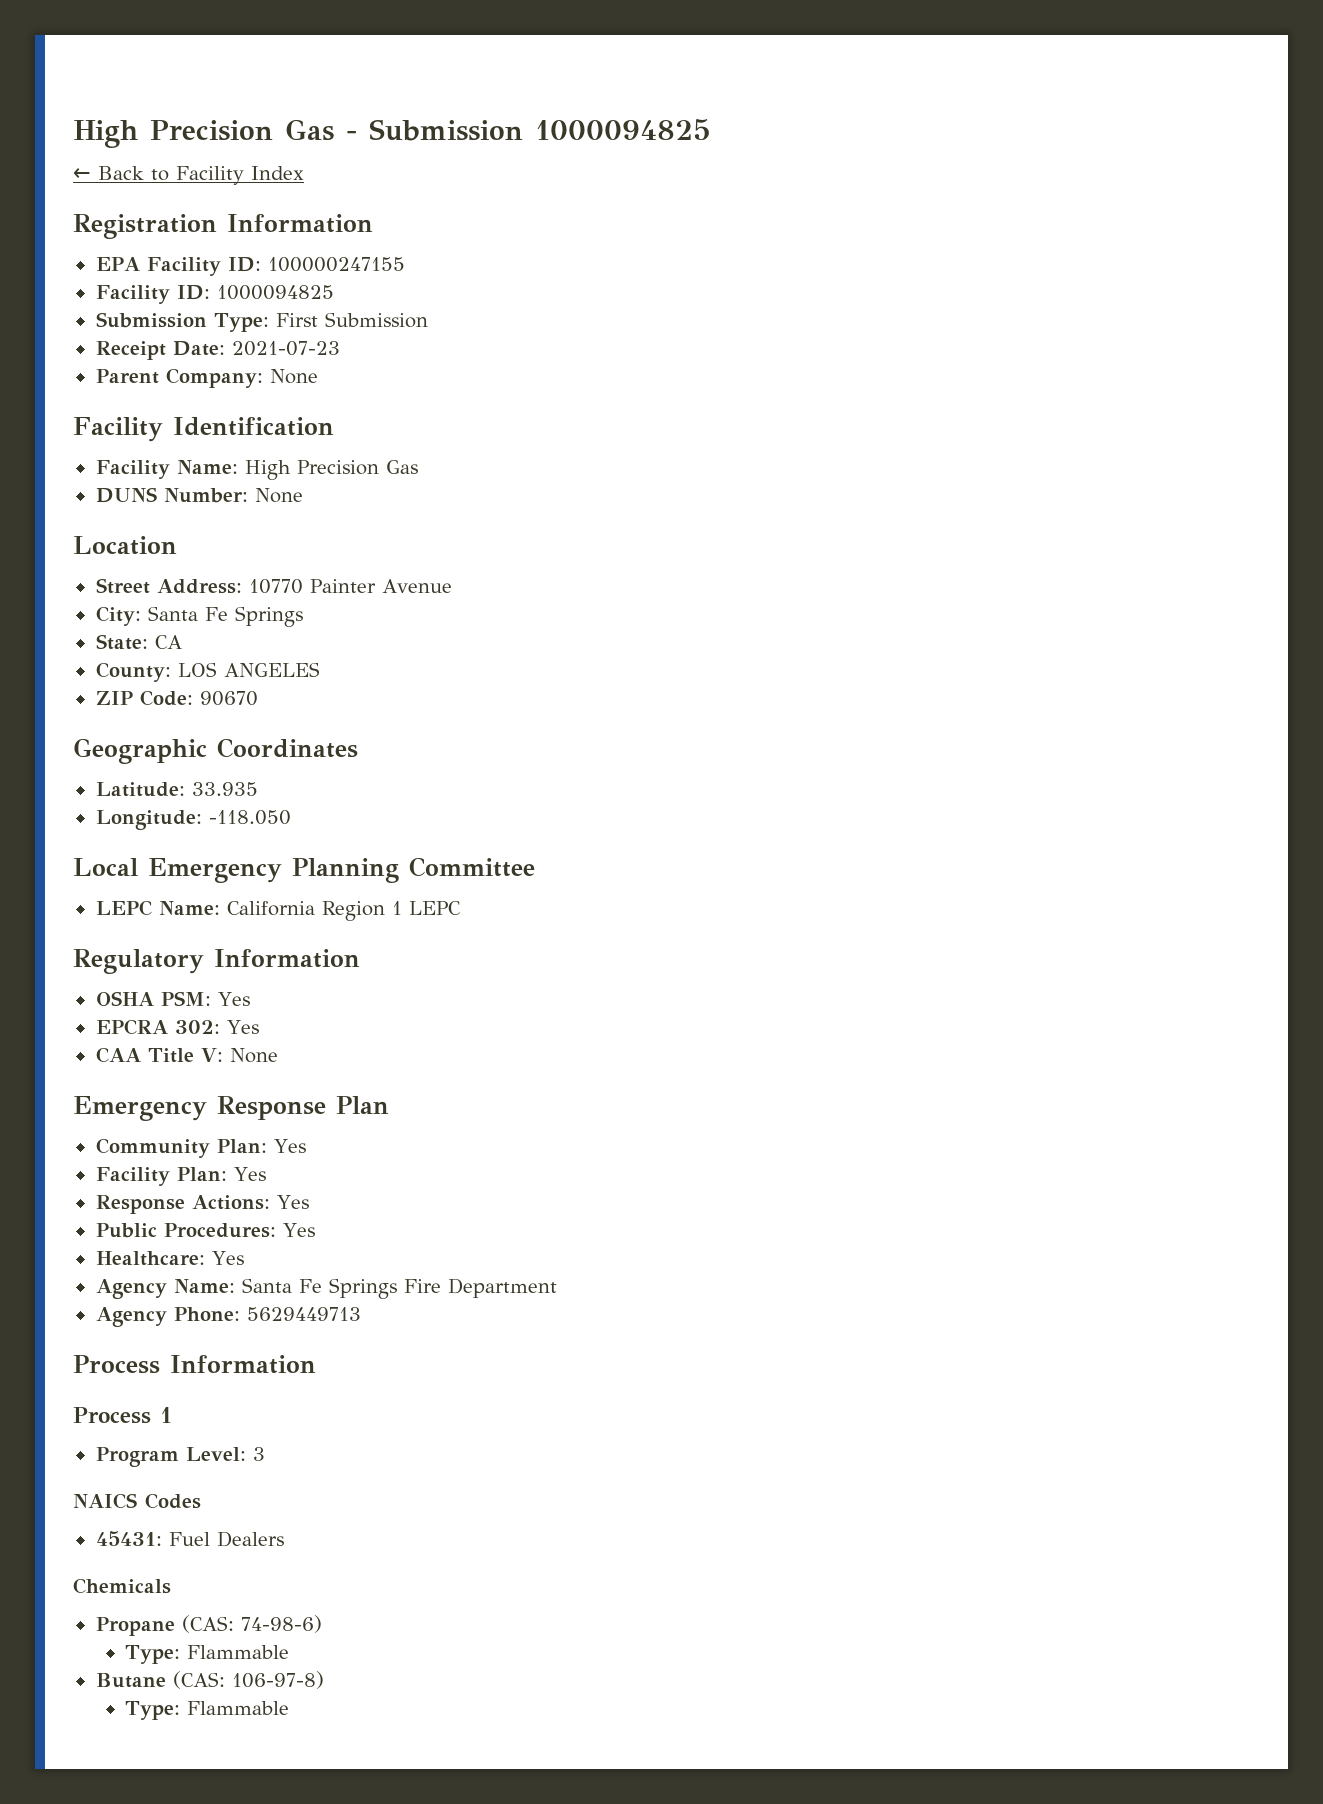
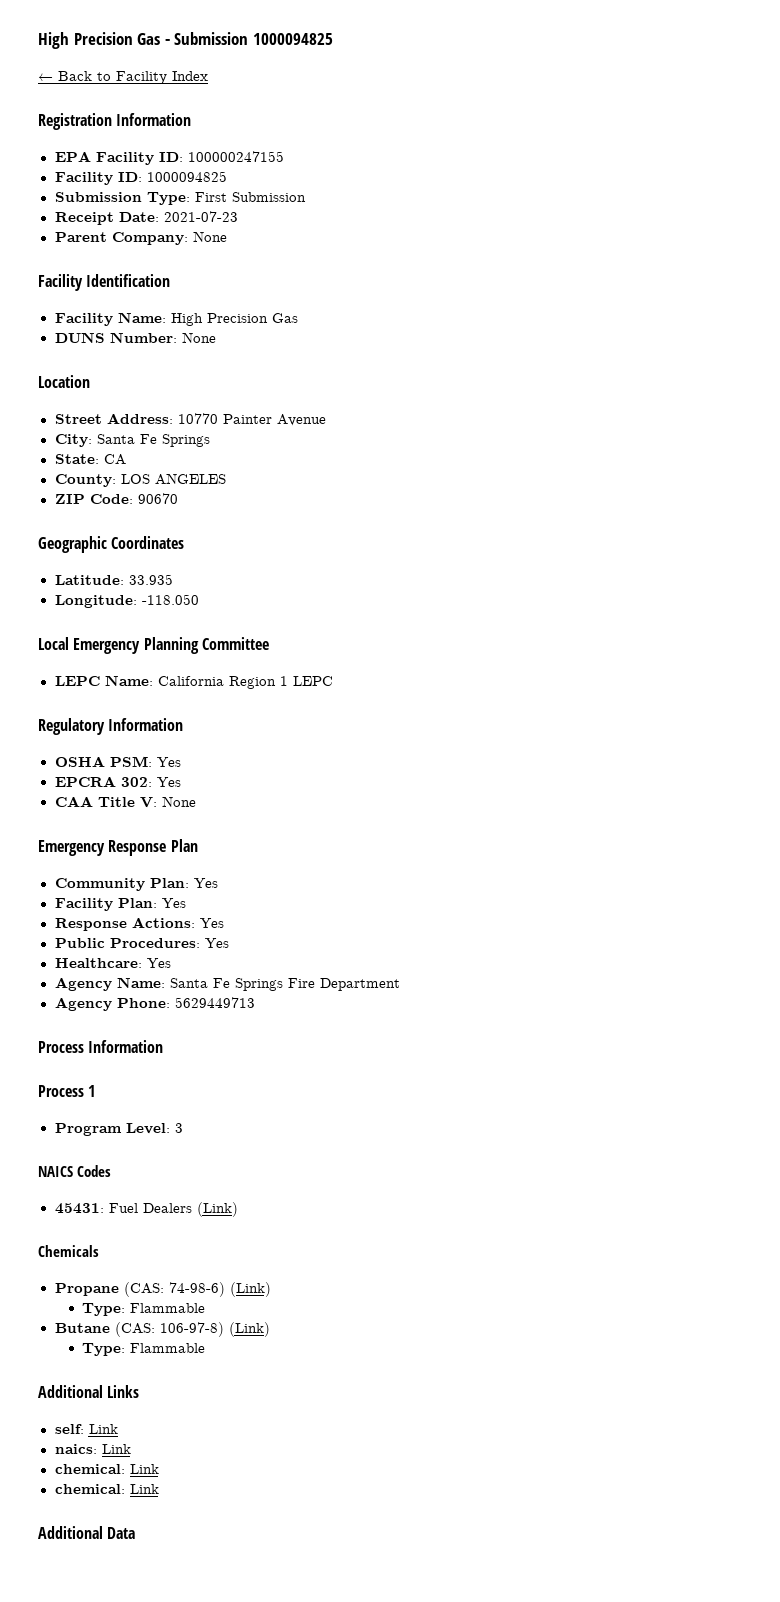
(284, 1539) none -> [196,1202,238,1217] (Link)
(322, 1624) none -> [229,1282,271,1297] (Link)
[125,1701,290,1720] // Type: Flammable -> [228,1322,270,1337] [82,1343,206,1356] [38,1385,140,1398] [54,1424,118,1434] [54,1444,131,1454] [54,1464,159,1474] [54,1484,159,1494] [38,1526,136,1539] (Link) // Type: Flammable // Additional Links // self: Link // naics: Link // chemical: Link // chemical: Link // Additional Data

